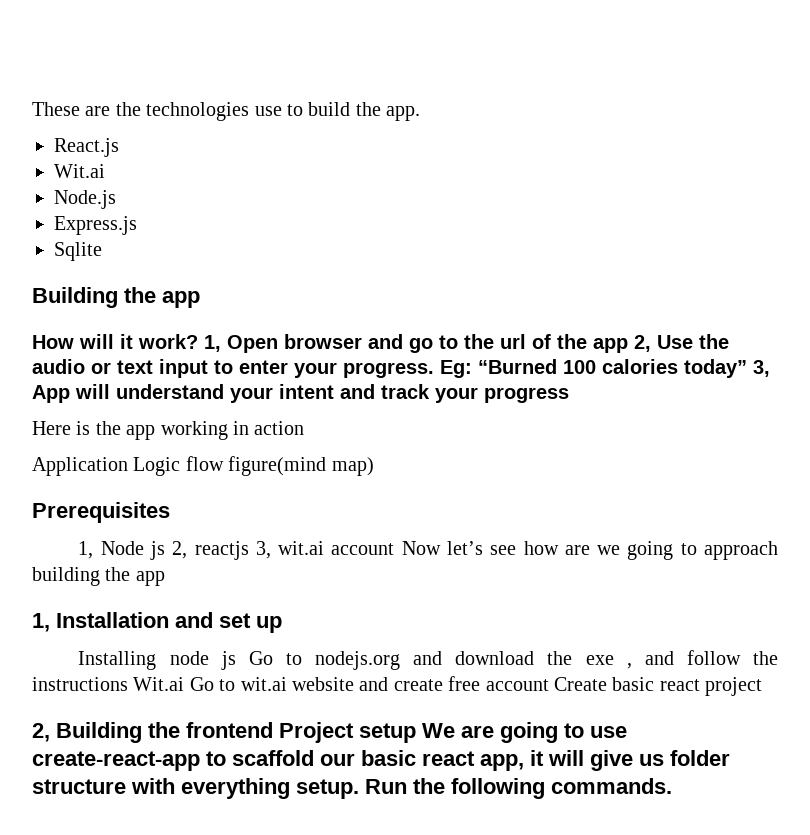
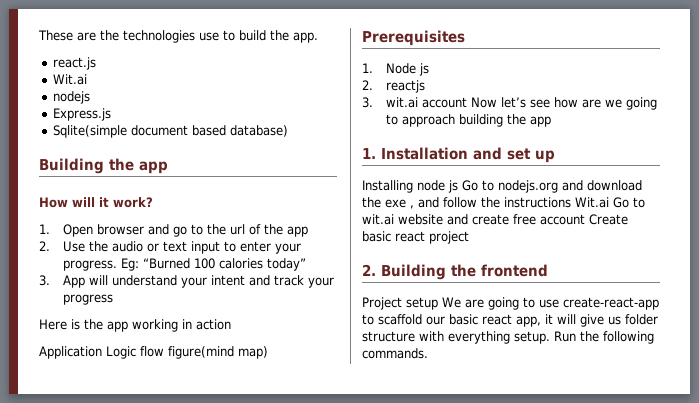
[54,138,119,157] React.js -> [52,57,96,70] react.js
[54,190,116,209] Node.js -> [52,91,90,104] nodejs
[54,242,102,261] Sqlite -> [52,125,288,138] Sqlite(simple document based database)
[204,335,221,352] 1, -> [39,224,50,234] // 1.
[634,335,651,352] 2, -> [39,241,50,251] // 2.
[753,360,770,377] 3, -> [39,275,50,286] // 3.
[78,541,94,559] 1, -> [362,63,373,73] 1.
[172,541,188,559] 2, -> [362,80,373,90] // 2.
[255,541,271,559] 3, -> [362,97,373,108] // 3.
[32,613,50,632] 1, -> [362,148,376,159] 1.
[32,723,50,742] 2, -> [362,264,376,276] 2.
(273, 730) none -> (548, 270) //

